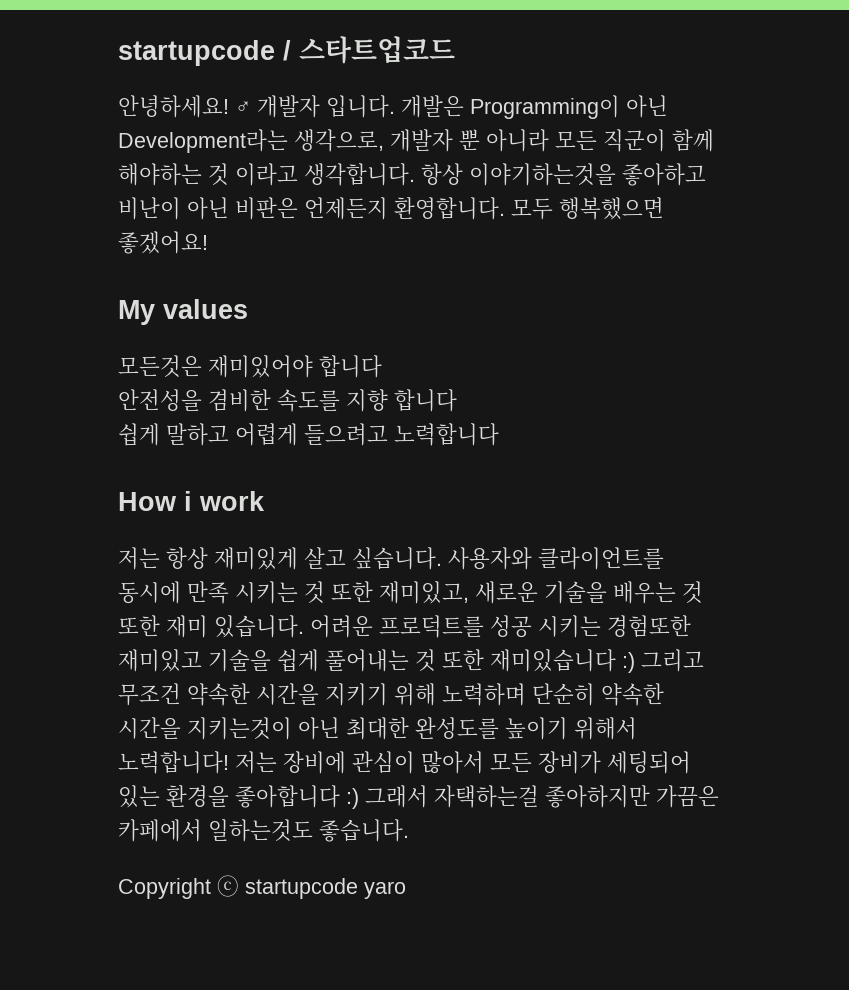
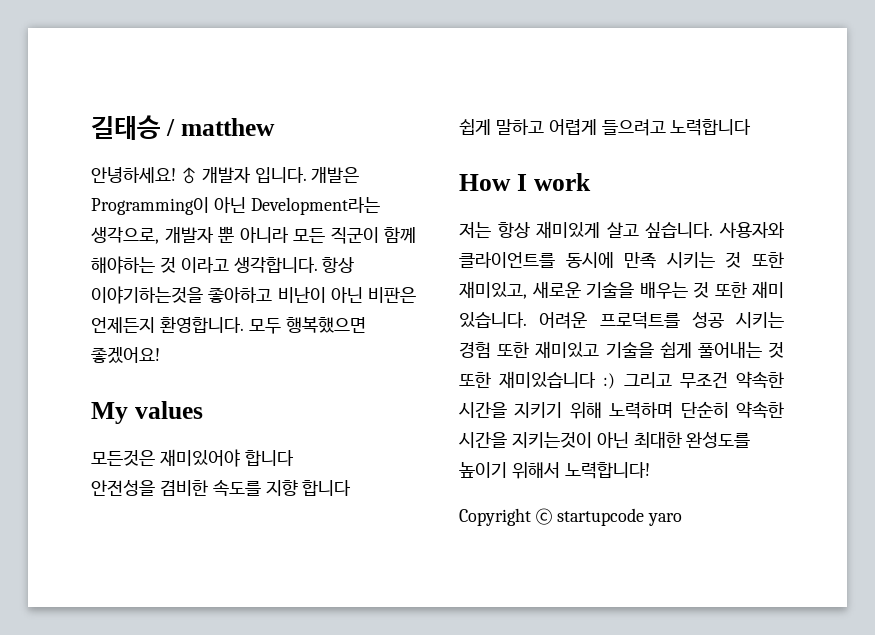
[118,36,455,66] startupcode / 스타트업코드 -> [91,115,275,140] 길태승 / matthew
[184,491,192,511] i -> [516,174,527,191] I
[607,615,691,637] 경험또한 -> [459,342,530,358] 경험 또한
[235,751,691,774] [118,785,719,809] [118,819,409,842] 저는 장비에 관심이 많아서 모든 장비가 세팅되어 있는 환경을 좋아합니다 :) 그래서 자택하는걸 좋아하지만 가끔은 카페에서 일하는것도 좋습니다. -> (650, 470) none

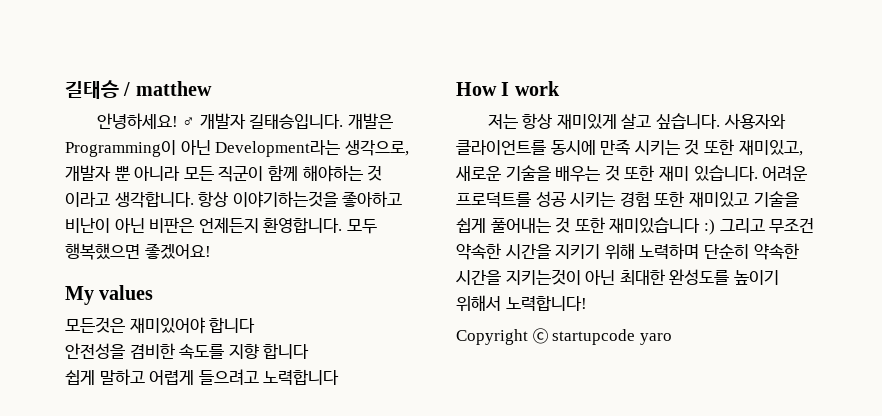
[254,167,307,183] 입니다. -> [249,114,344,129] 길태승입니다.

